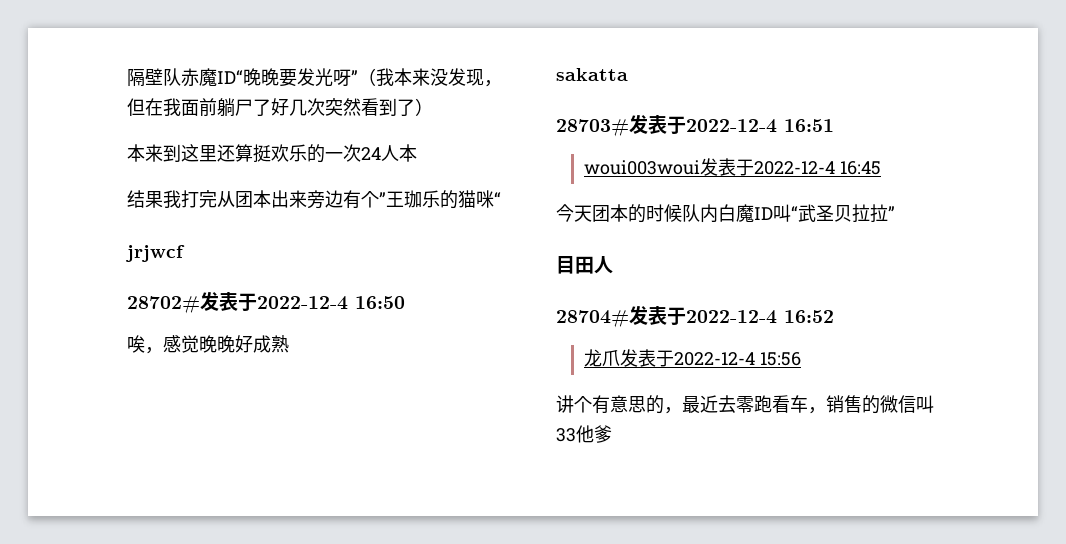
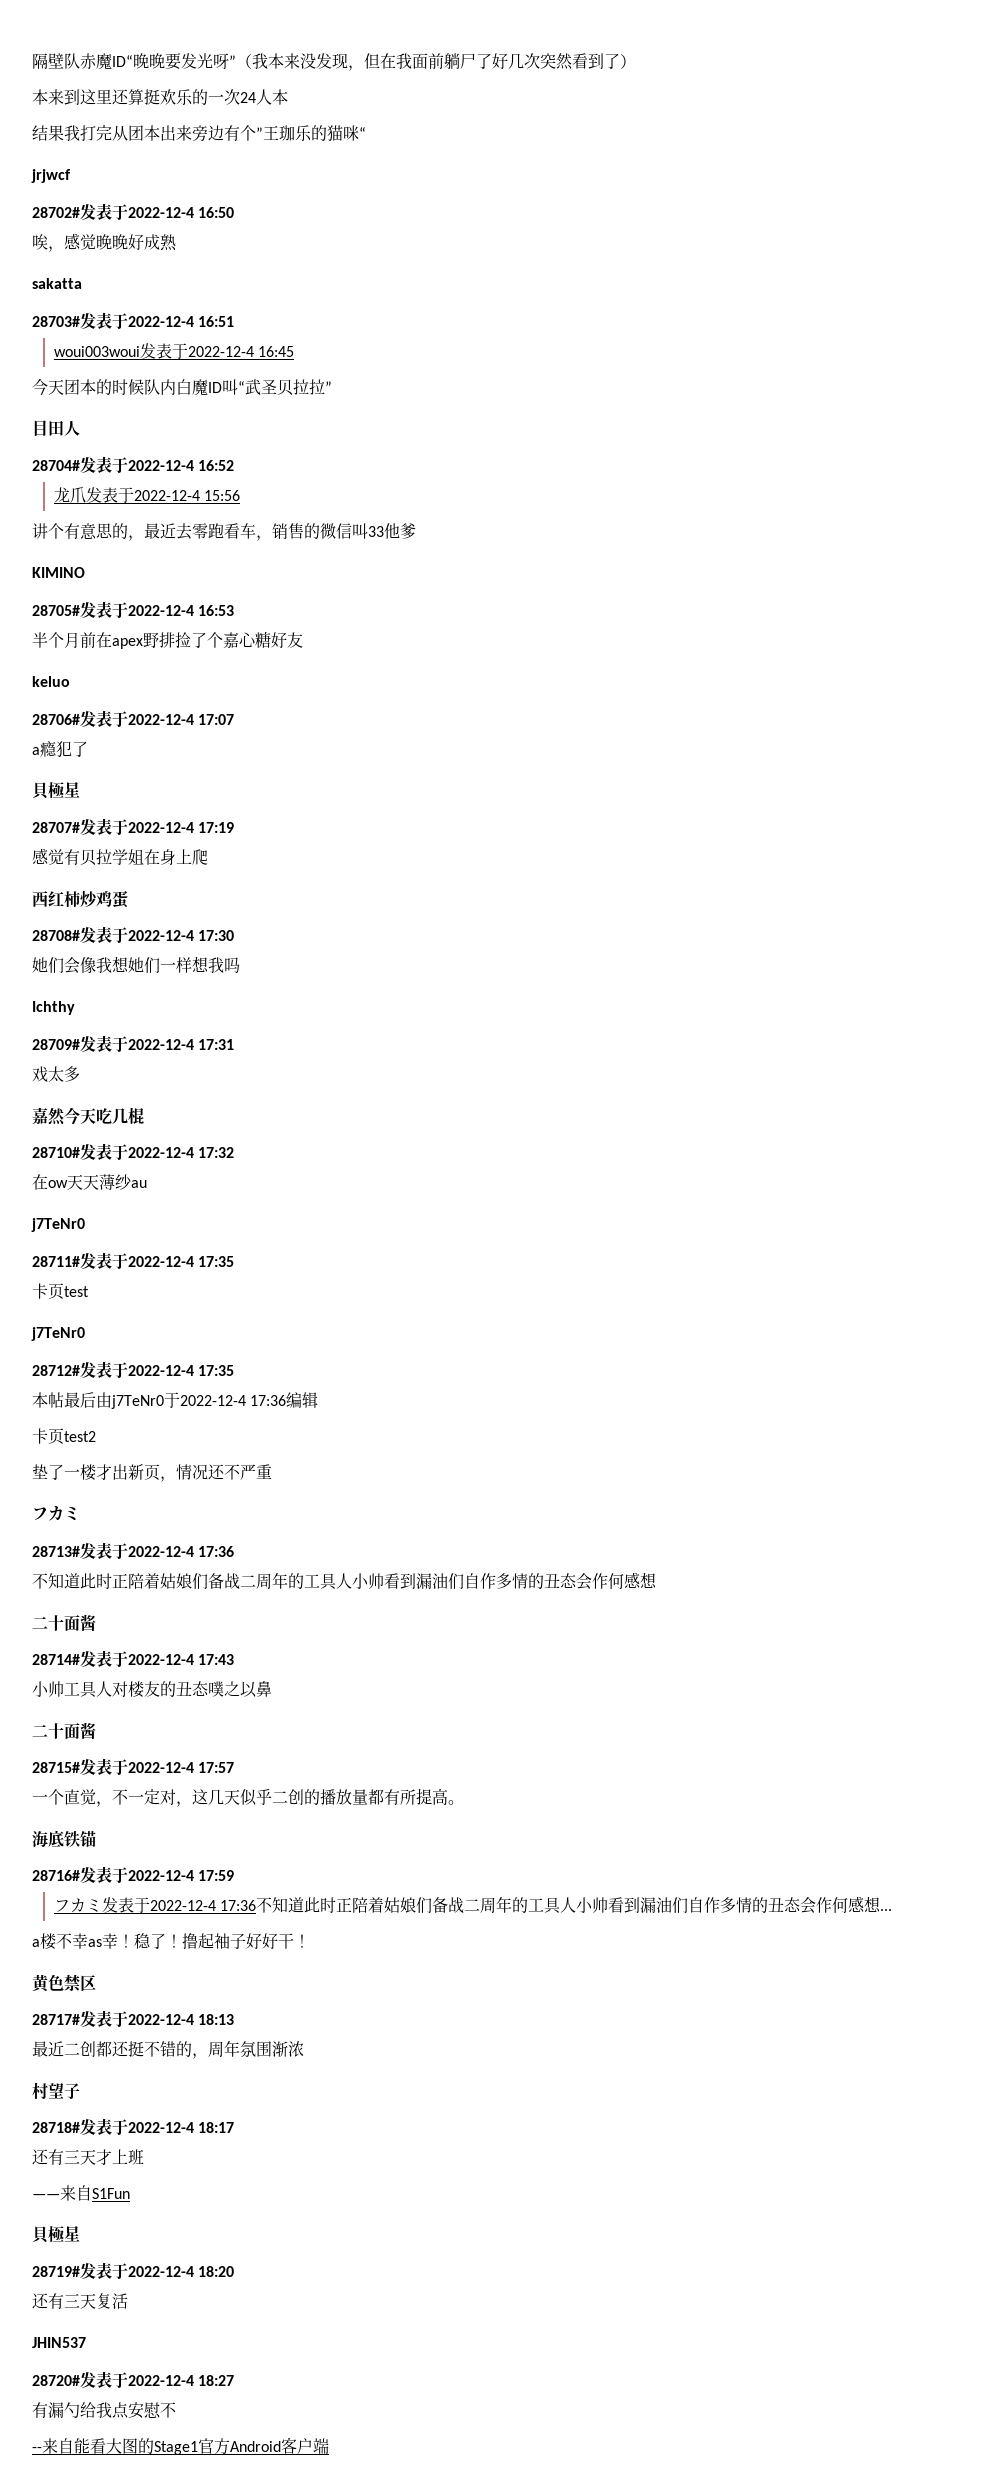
(612, 434) none -> [32,567,85,578] [32,601,235,618] [32,631,303,649] [32,676,70,687] [32,710,235,727] [32,741,88,758] [32,782,80,799] [32,818,235,835] [32,848,208,866] [32,890,128,908] [32,926,235,943] [32,956,240,974] [32,1001,75,1015] [32,1035,235,1052] [32,1066,80,1082] [32,1107,144,1125] [32,1143,235,1160] [32,1174,147,1190] [31,1218,85,1232] [32,1252,235,1269] [32,1283,89,1300] [31,1327,85,1341] [32,1361,235,1378] [32,1392,319,1409] [32,1428,96,1445] [32,1464,272,1482] [32,1506,80,1521] [32,1542,235,1559] [32,1572,657,1590] [32,1614,96,1632] [32,1650,235,1667] [32,1681,272,1698] [32,1722,96,1740] [32,1758,235,1775] [32,1788,464,1807] [32,1830,96,1847] [32,1866,235,1883] [53,1896,893,1914] [32,1933,310,1950] [32,1974,96,1992] [32,2010,235,2027] [32,2040,304,2059] [32,2082,80,2099] [32,2118,235,2135] [32,2149,144,2165] [32,2185,130,2201] [32,2226,80,2243] [32,2262,235,2279] [32,2293,128,2309] [32,2337,86,2348] [32,2371,235,2388] [32,2402,176,2419] [32,2437,329,2455] // KIMINO // 28705#发表于2022-12-4 16:53 // 半个月前在apex野排捡了个嘉心糖好友 // keluo // 28706#发表于2022-12-4 17:07 // a瘾犯了 // 貝極星 // 28707#发表于2022-12-4 17:19 // 感觉有贝拉学姐在身上爬 // 西红柿炒鸡蛋 // 28708#发表于2022-12-4 17:30 // 她们会像我想她们一样想我吗 // Ichthy // 28709#发表于2022-12-4 17:31 // 戏太多 // 嘉然今天吃几棍 // 28710#发表于2022-12-4 17:32 // 在ow天天薄纱au // j7TeNr0 // 28711#发表于2022-12-4 17:35 // 卡页test // j7TeNr0 // 28712#发表于2022-12-4 17:35 // 本帖最后由j7TeNr0于2022-12-4 17:36编辑 // 卡页test2 // 垫了一楼才出新页，情况还不严重 // フカミ // 28713#发表于2022-12-4 17:36 // 不知道此时正陪着姑娘们备战二周年的工具人小帅看到漏油们自作多情的丑态会作何感想 // 二十面酱 // 28714#发表于2022-12-4 17:43 // 小帅工具人对楼友的丑态噗之以鼻 // 二十面酱 // 28715#发表于2022-12-4 17:57 // 一个直觉，不一定对，这几天似乎二创的播放量都有所提高。 // 海底铁锚 // 28716#发表于2022-12-4 17:59 // フカミ发表于2022-12-4 17:36不知道此时正陪着姑娘们备战二周年的工具人小帅看到漏油们自作多情的丑态会作何感想... // a楼不幸as幸！稳了！撸起袖子好好干！ // 黄色禁区 // 28717#发表于2022-12-4 18:13 // 最近二创都还挺不错的，周年氛围渐浓 // 村望子 // 28718#发表于2022-12-4 18:17 // 还有三天才上班 // ——来自S1Fun // 貝極星 // 28719#发表于2022-12-4 18:20 // 还有三天复活 // JHIN537 // 28720#发表于2022-12-4 18:27 // 有漏勺给我点安慰不 // --来自能看大图的Stage1官方Android客户端

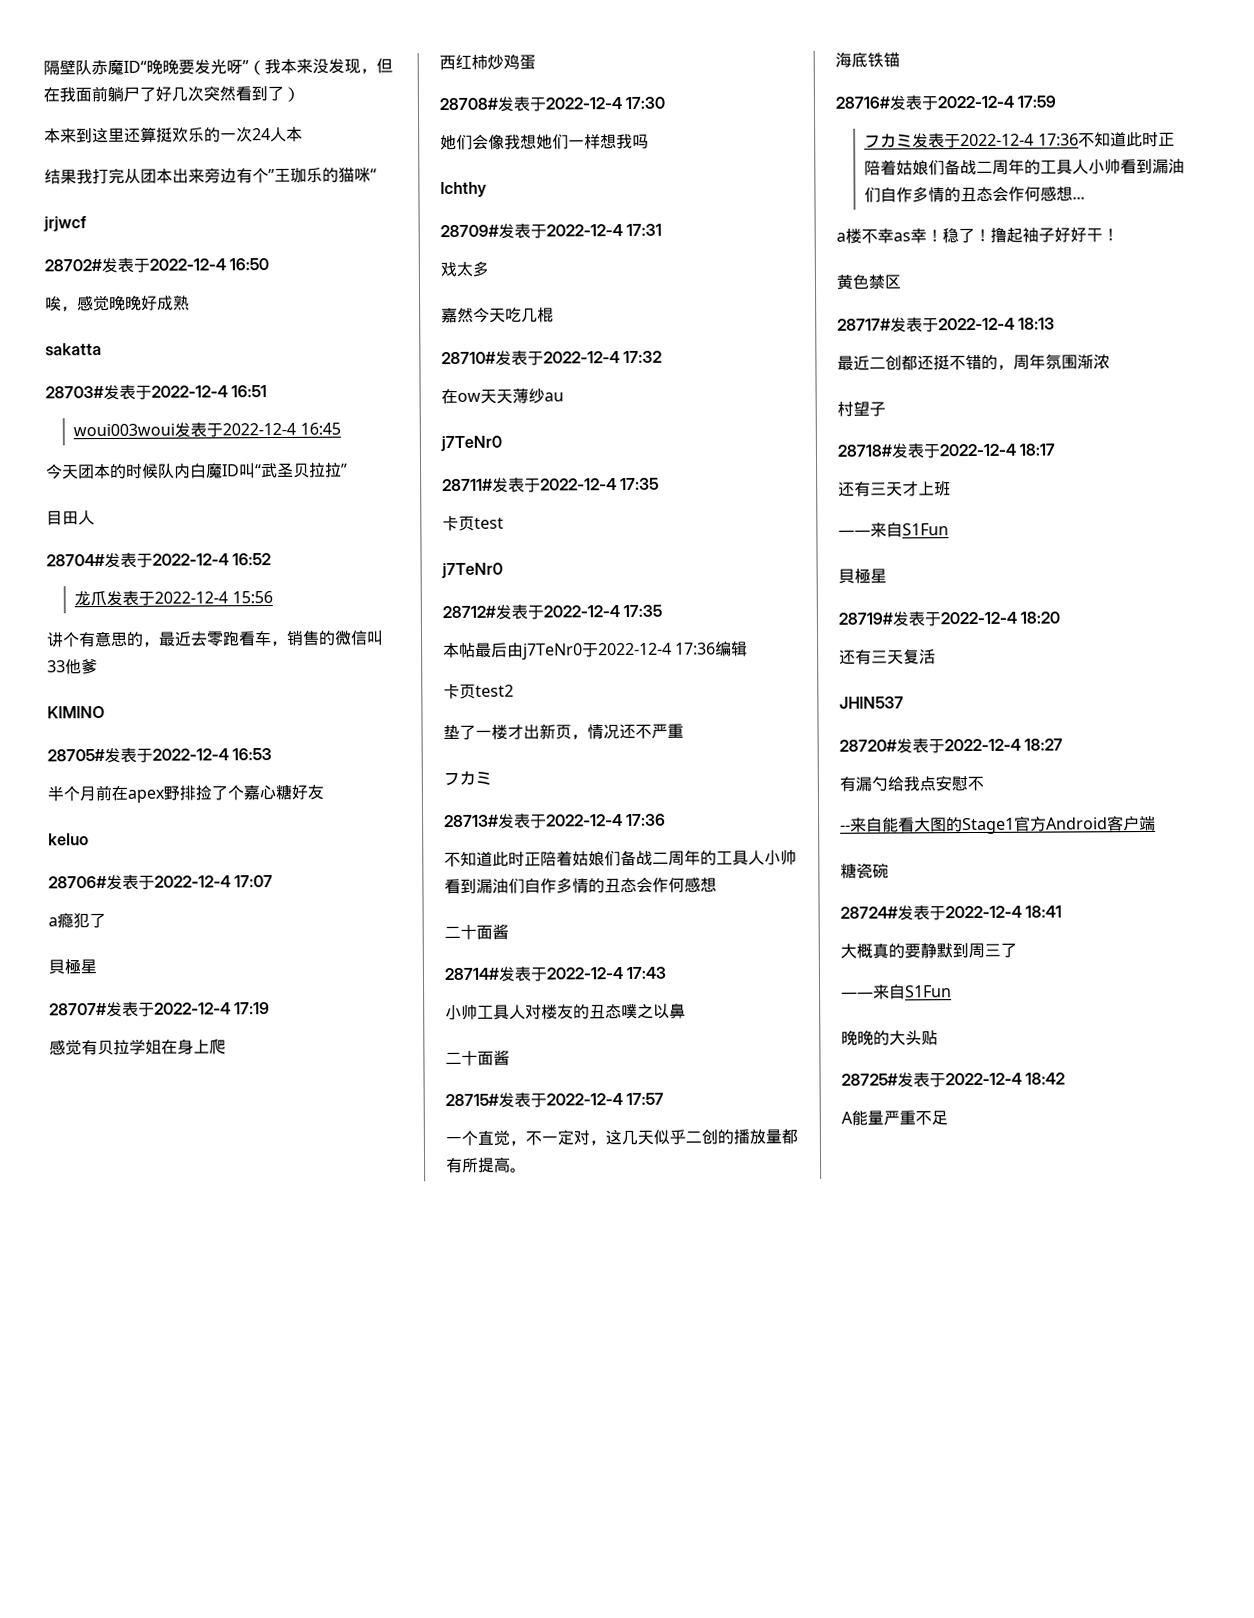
(329, 2446) none -> [840,862,889,879] [840,905,1063,921] [840,942,1017,959] [841,984,952,1000] [841,1029,938,1046] [841,1072,1066,1088] [841,1110,948,1126] // 糖瓷碗 // 28724#发表于2022-12-4 18:41 // 大概真的要静默到周三了 // ——来自S1Fun // 晚晚的大头贴 // 28725#发表于2022-12-4 18:42 // A能量严重不足

